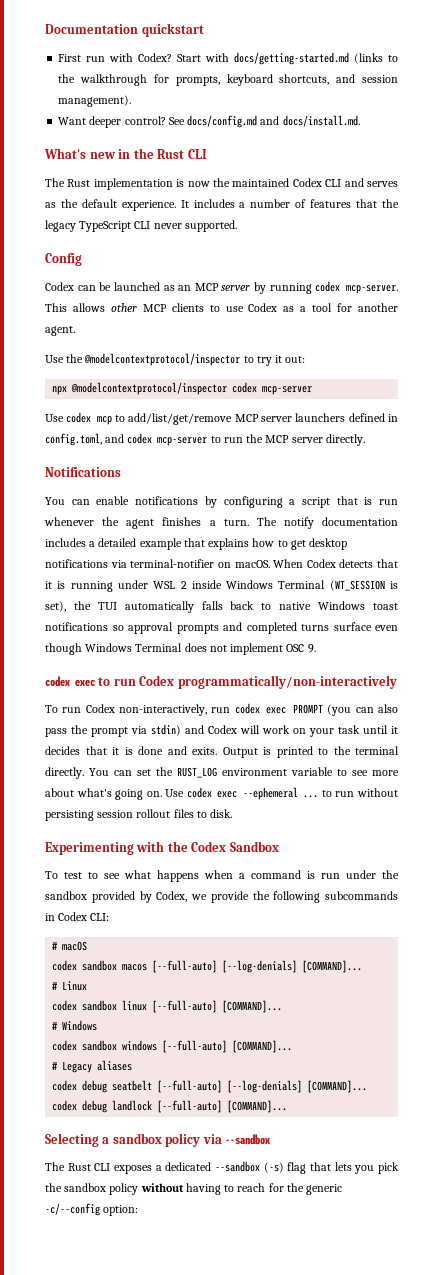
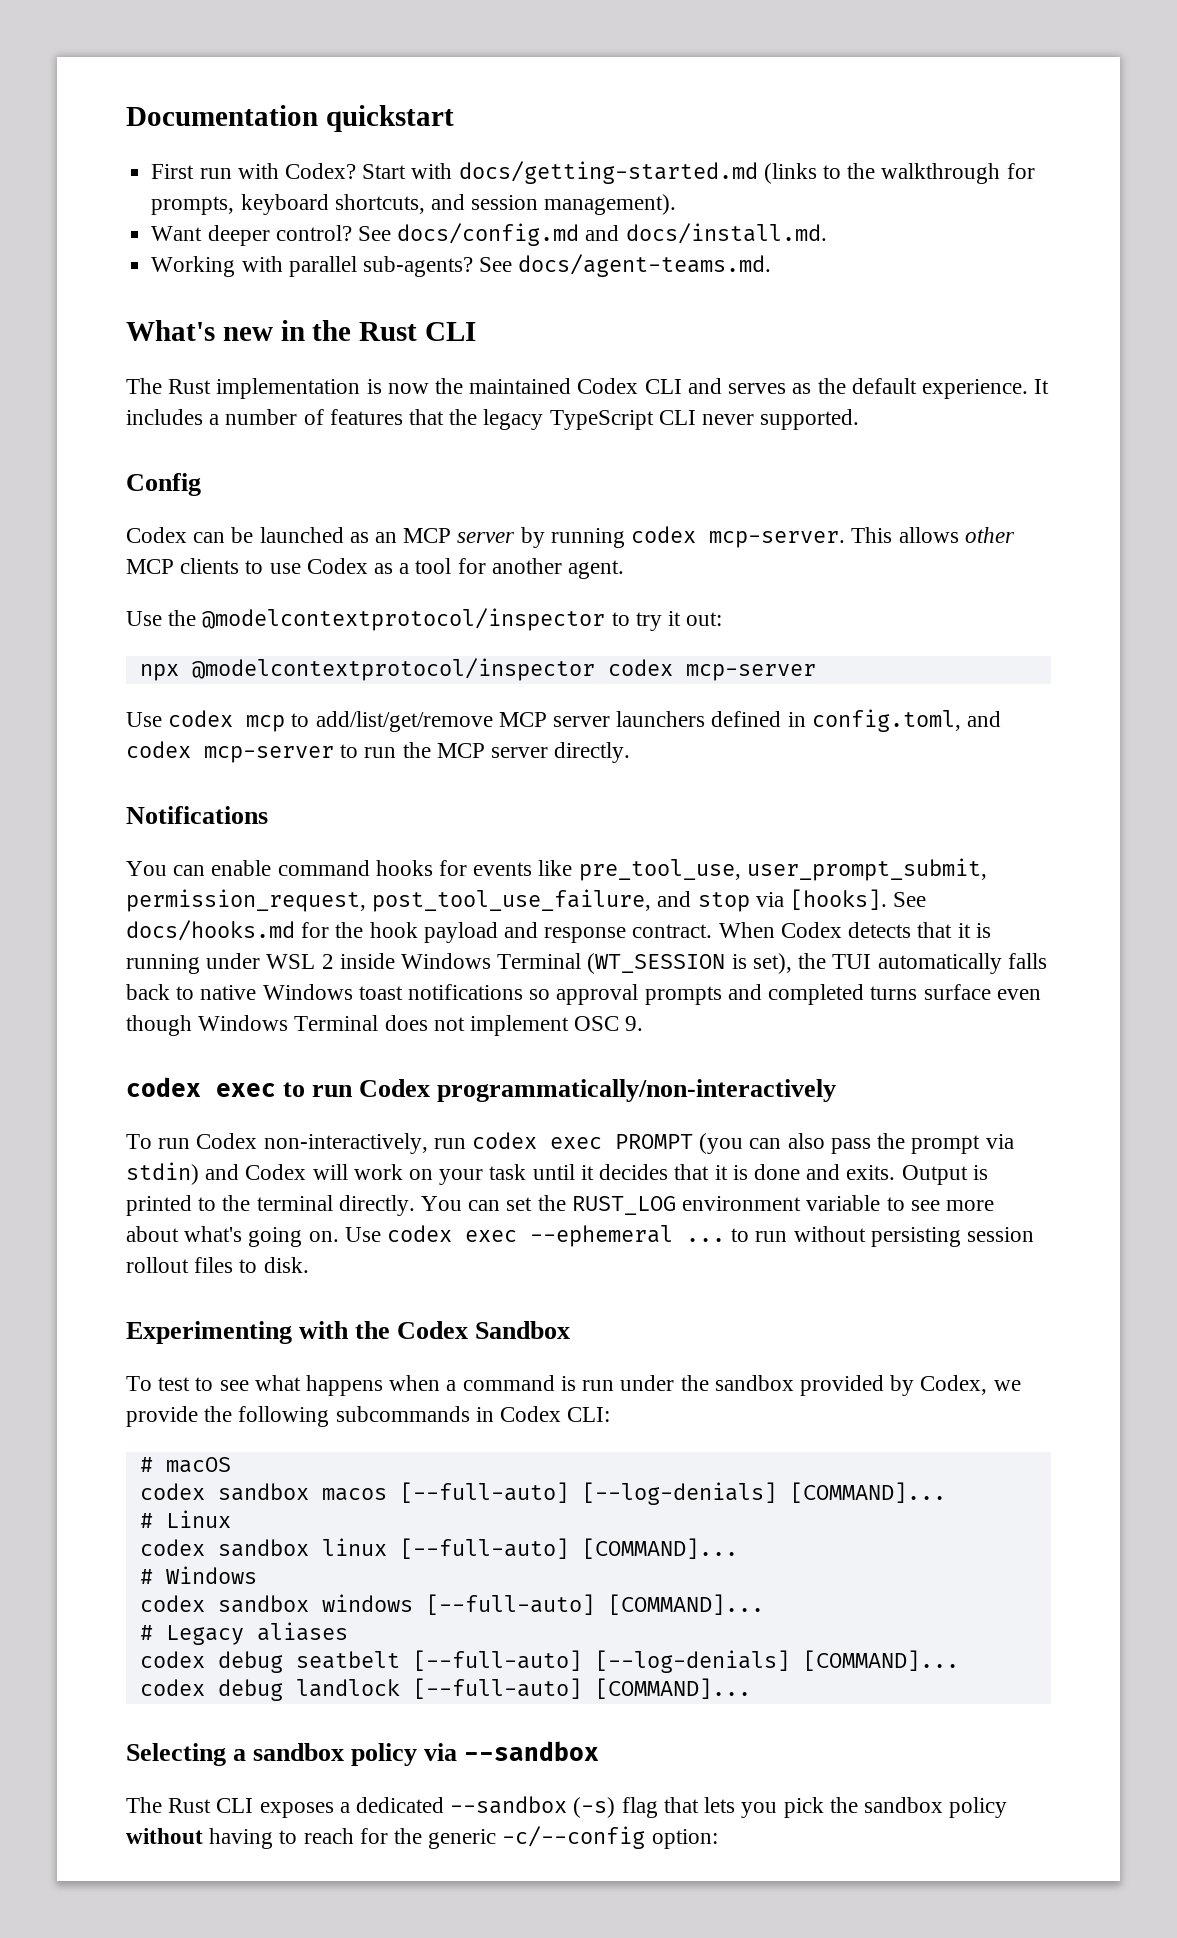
(360, 121) none -> [151,254,772,277] // Working with parallel sub-agents? See docs/agent-teams.md.
[135,496,398,508] [44,517,398,529] [45,538,348,550] [45,559,270,568] notifications by configuring a script that is run whenever the agent finishes a turn. The notify documentation includes a detailed example that explains how to get desktop notifications via terminal-notifier on macOS. -> [277,858,987,881] [126,889,927,912] [126,920,713,943] command hooks for events like pre_tool_use, user_prompt_submit, permission_request, post_tool_use_failure, and stop via [hooks]. See docs/hooks.md for the hook payload and response contract.

